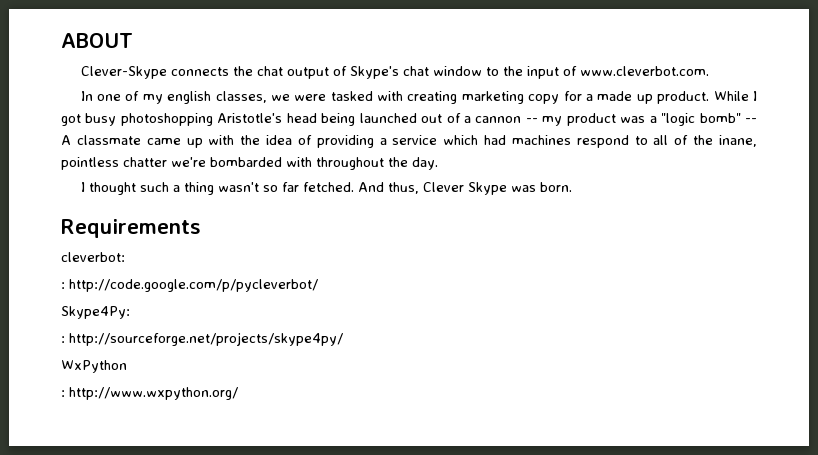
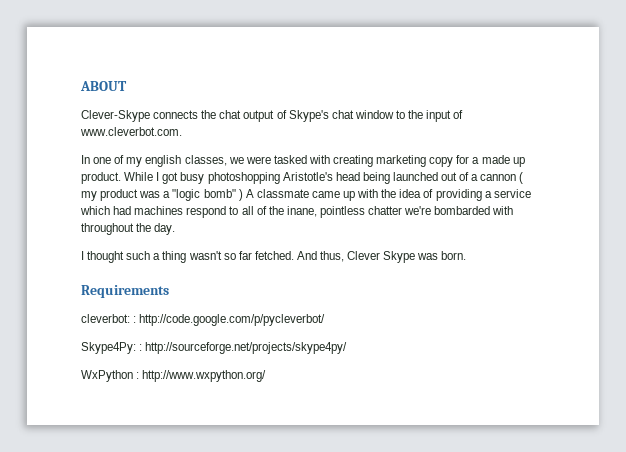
[525,118,538,123] -- -> [519,172,524,184] (
[745,118,758,123] -- -> [238,189,243,201] )
(125, 257) // -> (130, 318) none
(130, 312) // -> (136, 348) none
(127, 366) // -> (133, 376) none

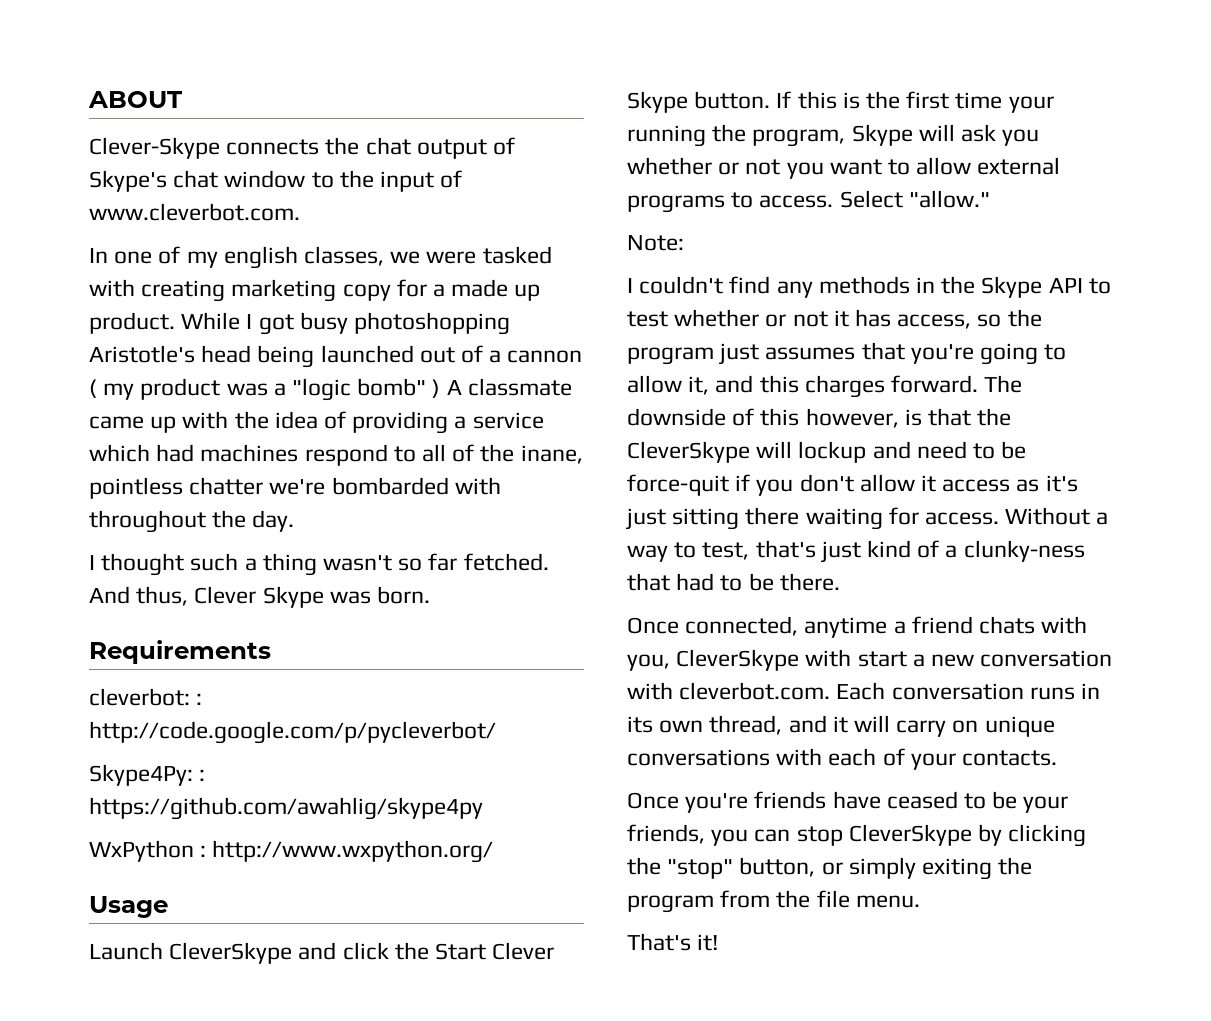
[145,342,348,354] http://sourceforge.net/projects/skype4py/ -> [89,797,483,820] https://github.com/awahlig/skype4py
(267, 376) none -> [89,896,168,918] [89,942,555,964] [627,91,1054,113] [627,124,1040,147] [627,157,1061,179] [627,190,990,213] [627,235,684,251] [627,276,1111,298] [627,309,1042,329] [627,342,1067,365] [627,375,1023,398] [627,408,1012,428] [627,441,1027,463] [627,474,1078,496] [626,507,1109,530] [627,540,1085,563] [627,573,840,591] [627,616,1088,638] [627,649,1113,671] [627,682,1101,700] [627,715,1055,737] [627,748,1058,770] [627,791,1069,813] [627,824,1087,847] [627,857,1033,880] [627,890,920,913] [627,933,719,951] // Usage // Launch CleverSkype and click the Start Clever Skype button. If this is the first time your running the program, Skype will ask you whether or not you want to allow external programs to access. Select "allow." // Note: // I couldn't find any methods in the Skype API to test whether or not it has access, so the program just assumes that you're going to allow it, and this charges forward. The downside of this however, is that the CleverSkype will lockup and need to be force-quit if you don't allow it access as it's just sitting there waiting for access. Without a way to test, that's just kind of a clunky-ness that had to be there. // Once connected, anytime a friend chats with you, CleverSkype with start a new conversation with cleverbot.com. Each conversation runs in its own thread, and it will carry on unique conversations with each of your contacts. // Once you're friends have ceased to be your friends, you can stop CleverSkype by clicking the "stop" button, or simply exiting the program from the file menu. // That's it!

